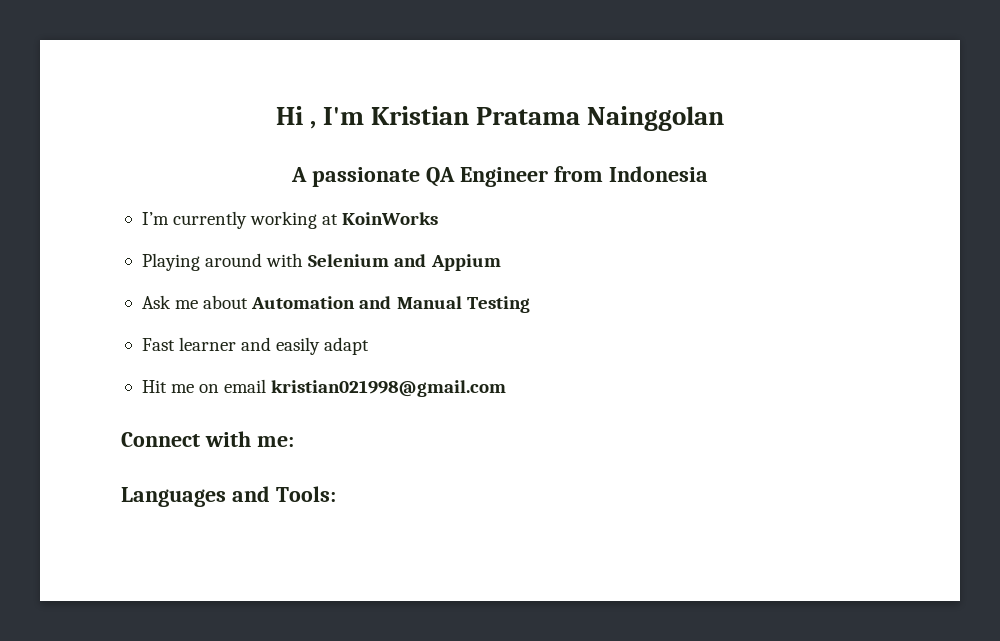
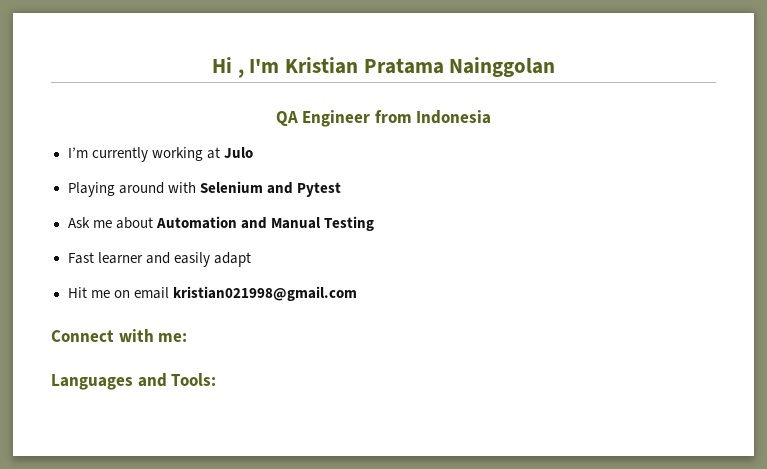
[291,167,421,187] A passionate -> (556, 67) none
[342,212,439,225] KoinWorks -> [223,147,253,158] Julo
[430,254,501,271] Appium -> [296,182,341,197] Pytest

